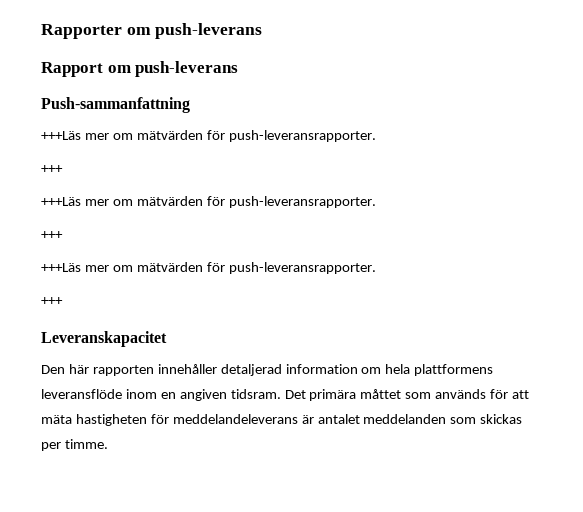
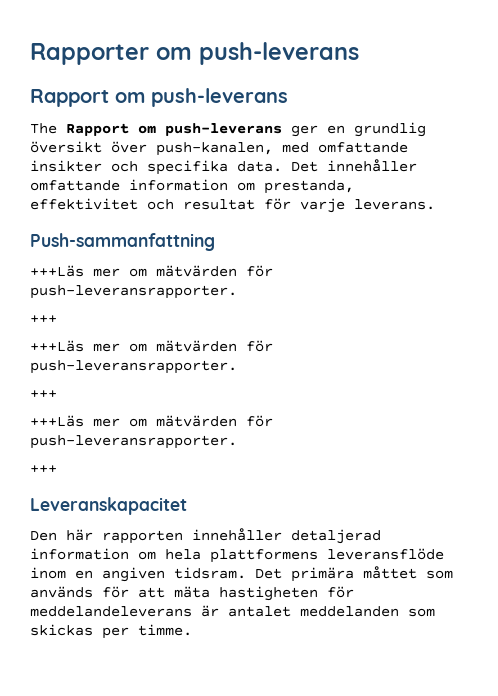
(239, 69) none -> [30,122,426,137] [30,141,408,156] [30,159,417,175] [30,179,354,194] [30,198,435,213] // The Rapport om push-leverans ger en grundlig översikt över push-kanalen, med omfattande insikter och specifika data. Det innehåller omfattande information om prestanda, effektivitet och resultat för varje leverans.

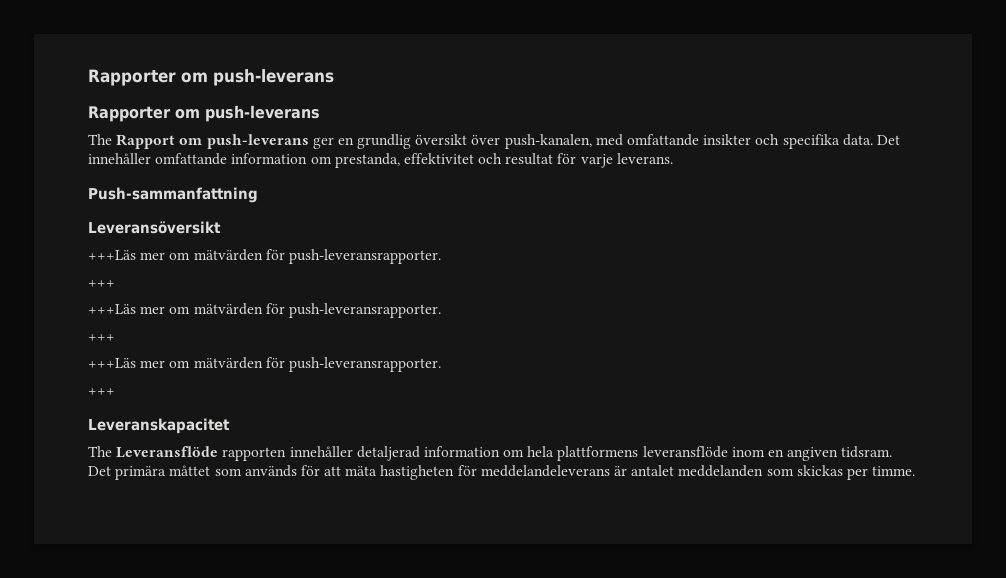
[30,42,359,65] [30,89,109,107] Rapporter om push-leverans // Rapport -> [88,69,334,86] [88,106,171,122] Rapporter om push-leverans // Rapporter
(215, 242) none -> [88,221,221,234] // Leveransöversikt
[30,529,93,541] Den här -> [88,446,219,458] The Leveransflöde

